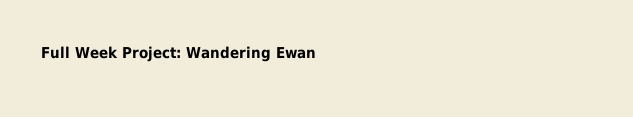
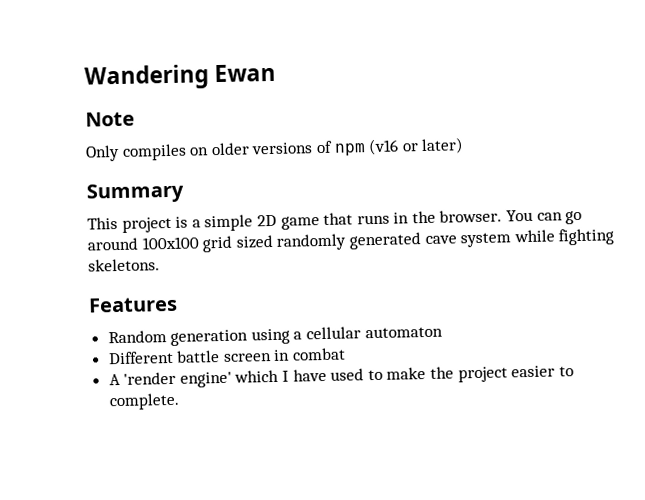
[41,46,181,62] Full Week Project: -> (84, 77) none
(316, 53) none -> [85,111,135,127] [85,137,465,162] [86,182,185,204] [87,209,583,233] [87,228,615,253] [88,258,160,272] [88,296,178,313] [107,326,443,346] [107,347,347,365] [108,365,574,388] [108,392,180,411] // Note // Only compiles on older versions of npm (v16 or later) // Summary // This project is a simple 2D game that runs in the browser. You can go around 100x100 grid sized randomly generated cave system while fighting skeletons. // Features // Random generation using a cellular automaton // Different battle screen in combat // A 'render engine' which I have used to make the project easier to complete.

